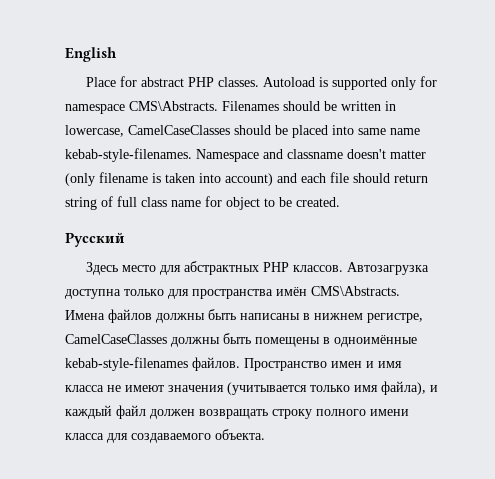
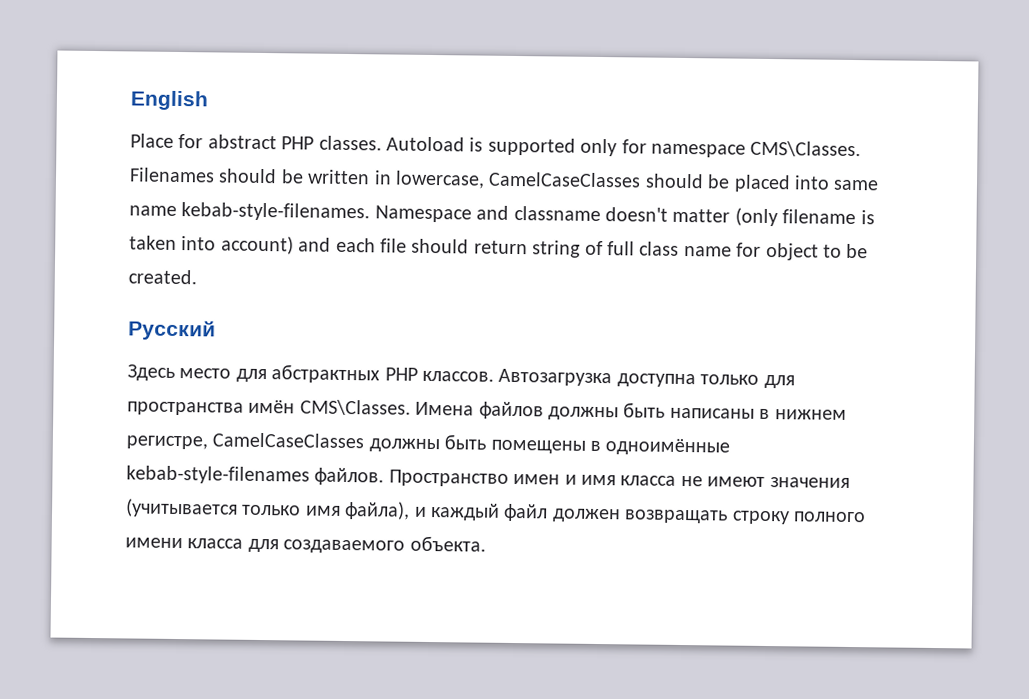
[129,101,218,111] CMS\Abstracts. -> [750,140,862,158] CMS\Classes.
[311,286,400,296] CMS\Abstracts. -> [299,399,411,416] CMS\Classes.

